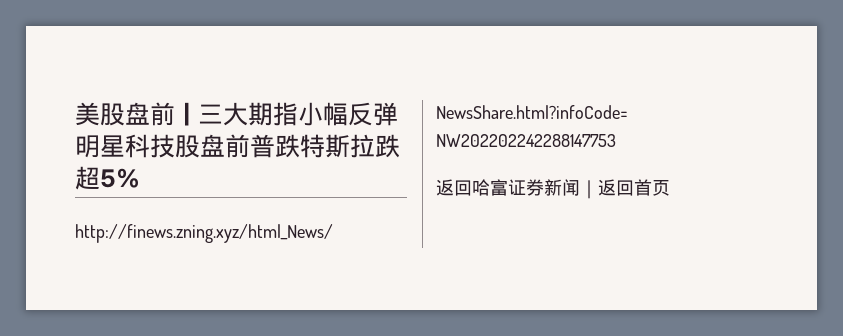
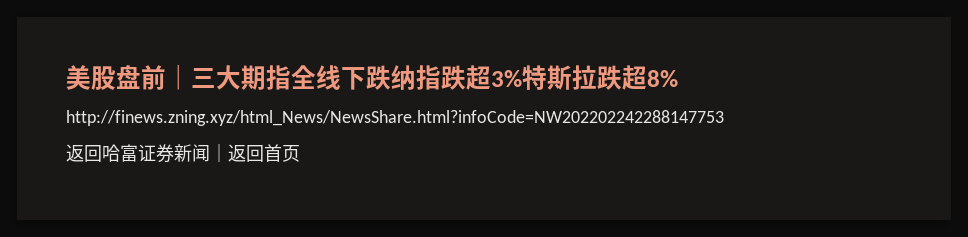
[298,102,398,126] [75,134,300,158] 小幅反弹明星科技股盘前普跌 -> [291,65,522,90] 全线下跌纳指跌超3%
[100,168,140,188] 5% -> [647,70,678,87] 8%

